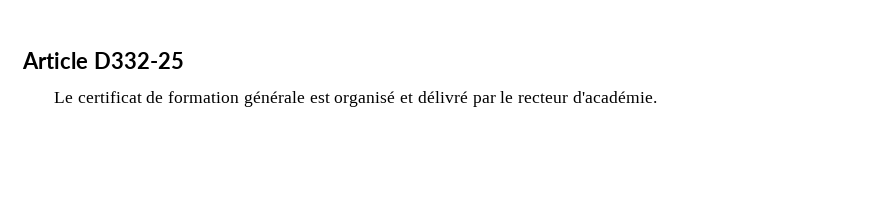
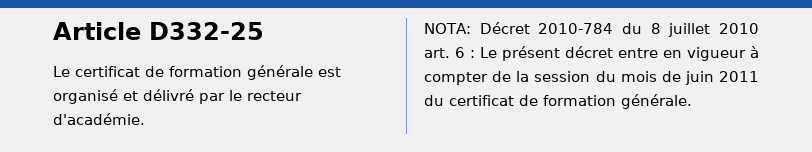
(657, 97) none -> [424,22,759,37] [424,46,759,61] [424,71,759,85] [424,94,692,109] // NOTA: Décret 2010-784 du 8 juillet 2010 art. 6 : Le présent décret entre en vigueur à compter de la session du mois de juin 2011 du certificat de formation générale.

